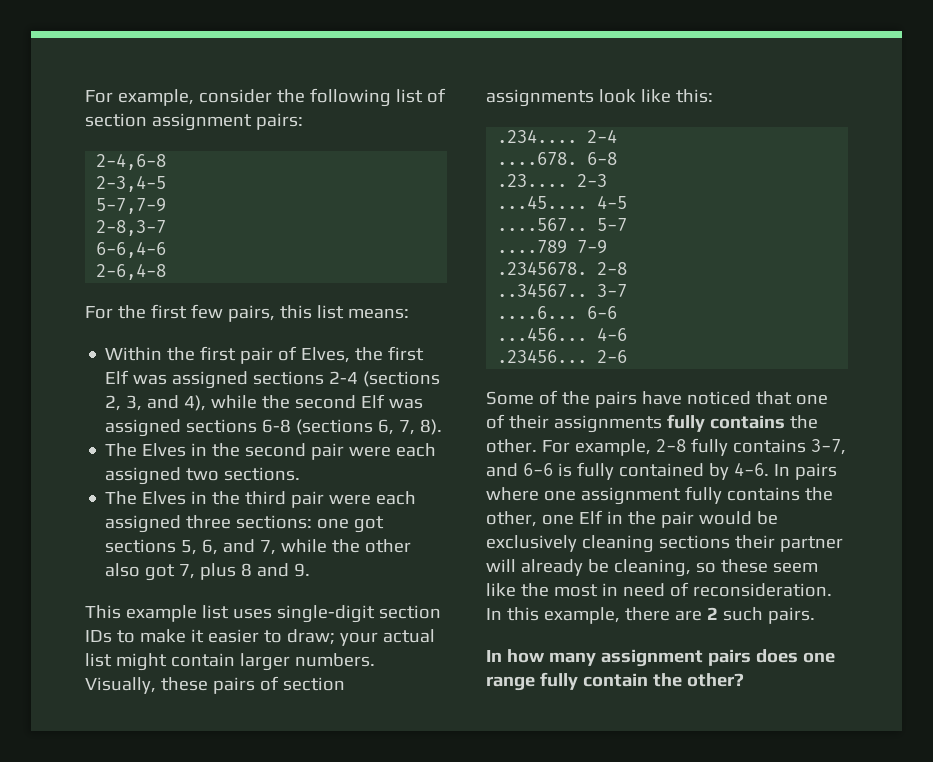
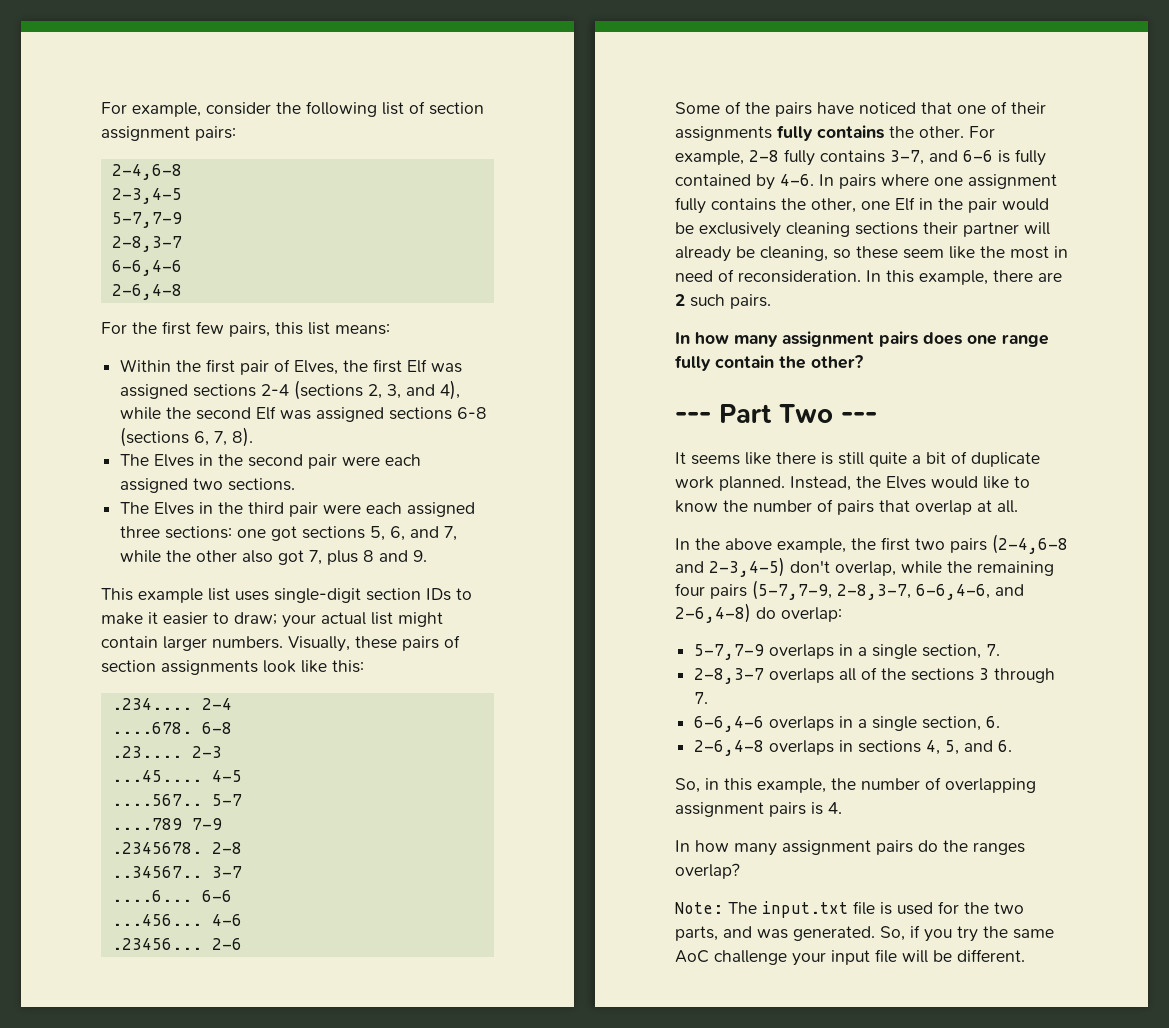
(744, 680) none -> [675,404,877,423] [675,451,1040,467] [675,476,1030,491] [675,499,1018,515] [675,534,1068,554] [675,557,1054,577] [675,580,1024,600] [675,603,842,623] [694,644,1001,660] [694,667,1056,684] [694,692,709,704] [694,716,1001,732] [694,740,1013,756] [675,777,1036,793] [675,802,842,817] [675,840,1025,856] [675,863,740,879] [675,901,1024,918] [675,925,1054,942] [675,949,1025,966] // --- Part Two --- // It seems like there is still quite a bit of duplicate work planned. Instead, the Elves would like to know the number of pairs that overlap at all. // In the above example, the first two pairs (2-4,6-8 and 2-3,4-5) don't overlap, while the remaining four pairs (5-7,7-9, 2-8,3-7, 6-6,4-6, and 2-6,4-8) do overlap: // 5-7,7-9 overlaps in a single section, 7. // 2-8,3-7 overlaps all of the sections 3 through 7. // 6-6,4-6 overlaps in a single section, 6. // 2-6,4-8 overlaps in sections 4, 5, and 6. // So, in this example, the number of overlapping assignment pairs is 4. // In how many assignment pairs do the ranges overlap? // Note: The input.txt file is used for the two parts, and was generated. So, if you try the same AoC challenge your input file will be different.

